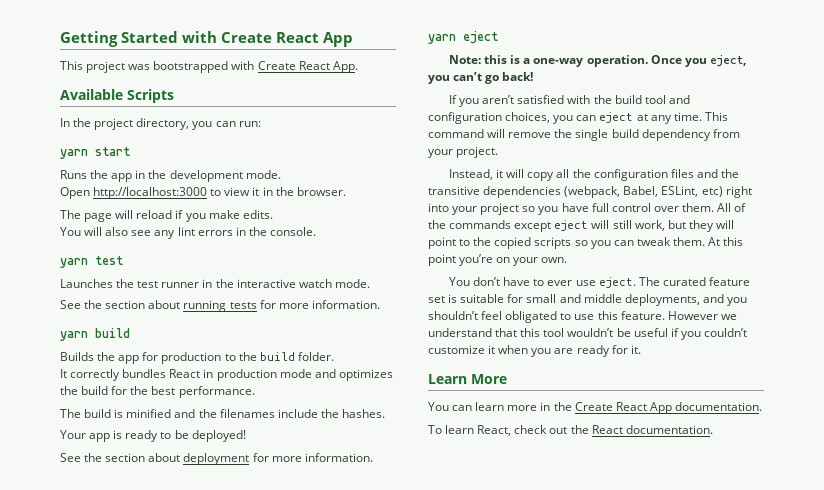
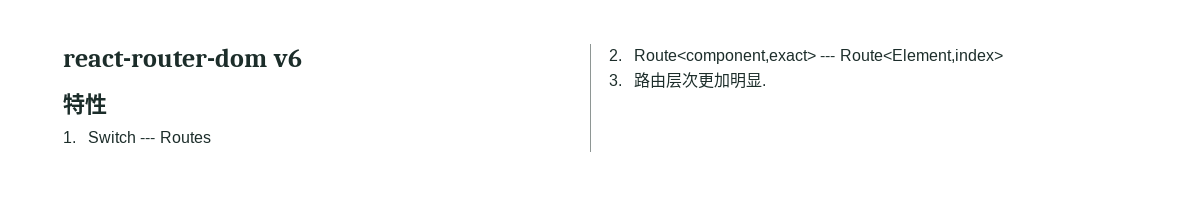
[60,31,353,47] [60,61,358,73] [60,89,174,103] [60,118,261,130] [60,147,130,159] [60,170,281,182] [60,187,346,199] [60,210,273,222] [60,227,316,239] [60,256,123,268] [60,279,370,288] [60,300,380,312] [60,328,130,341] [60,352,334,364] [60,369,393,381] [60,386,255,398] [60,409,385,418] [60,430,246,442] [60,453,373,465] [428,31,498,44] [449,55,746,67] [428,72,534,84] [449,95,690,107] [428,112,728,124] [428,129,740,141] [428,146,499,158] [449,169,740,181] [428,186,752,198] [428,203,747,215] [428,220,734,232] [428,237,744,249] [428,254,568,266] [449,277,751,288] [428,294,747,306] [428,311,737,323] [428,328,747,340] [428,345,641,357] [428,374,507,384] [428,402,762,414] [428,425,713,436] Getting Started with Create React App // This project was bootstrapped with Create React App. // Available Scripts // In the project directory, you can run: // yarn start // Runs the app in the development mode. // Open http://localhost:3000 to view it in the browser. // The page will reload if you make edits. // You will also see any lint errors in the console. // yarn test // Launches the test runner in the interactive watch mode. // See the section about running tests for more information. // yarn build // Builds the app for production to the build folder. // It correctly bundles React in production mode and optimizes the build for the best performance. // The build is minified and the filenames include the hashes. // Your app is ready to be deployed! // See the section about deployment for more information. // yarn eject // Note: this is a one-way operation. Once you eject, you can’t go back! // If you aren’t satisfied with the build tool and configuration choices, you can eject at any time. This command will remove the single build dependency from your project. // Instead, it will copy all the configuration files and the transitive dependencies (webpack, Babel, ESLint, etc) right into your project so you have full control over them. All of the commands except eject will still work, but they will point to the copied scripts so you can tweak them. At this point you’re on your own. // You don’t have to ever use eject. The curated feature set is suitable for small and middle deployments, and you shouldn’t feel obligated to use this feature. However we understand that this tool wouldn’t be useful if you couldn’t customize it when you are ready for it. // Learn More // You can learn more in the Create React App documentation. // To learn React, check out the React documentation. -> [63,48,302,67] [63,93,107,115] [63,131,211,143] [609,49,1003,64] [609,72,766,89] react-router-dom v6 // 特性 // 1. Switch --- Routes // 2. Route<component,exact> --- Route<Element,index> // 3.路由层次更加明显.

